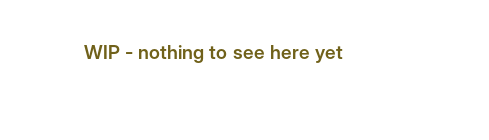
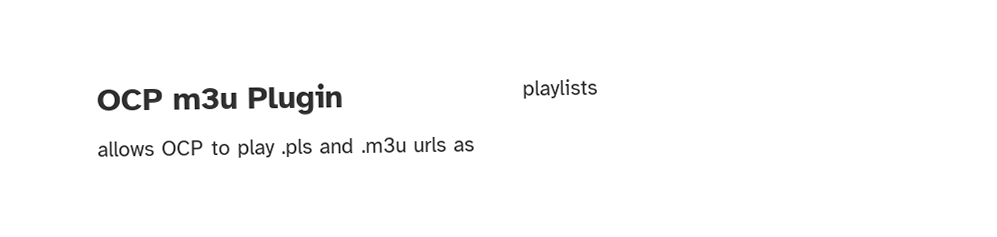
[84,45,343,63] WIP - nothing to see here yet -> [96,83,343,116] [97,136,475,158] [522,78,598,99] OCP m3u Plugin // allows OCP to play .pls and .m3u urls as playlists

